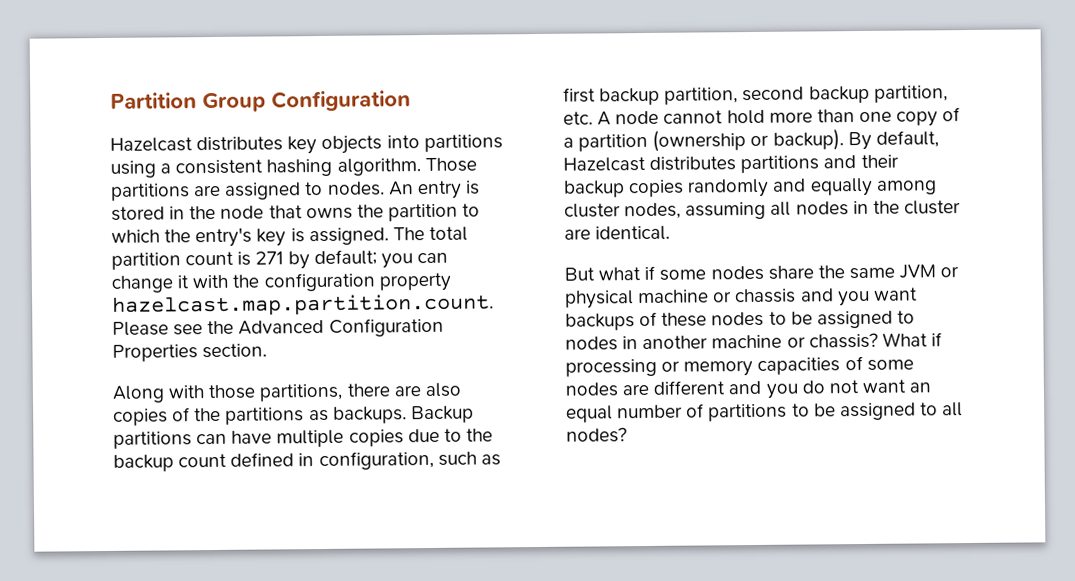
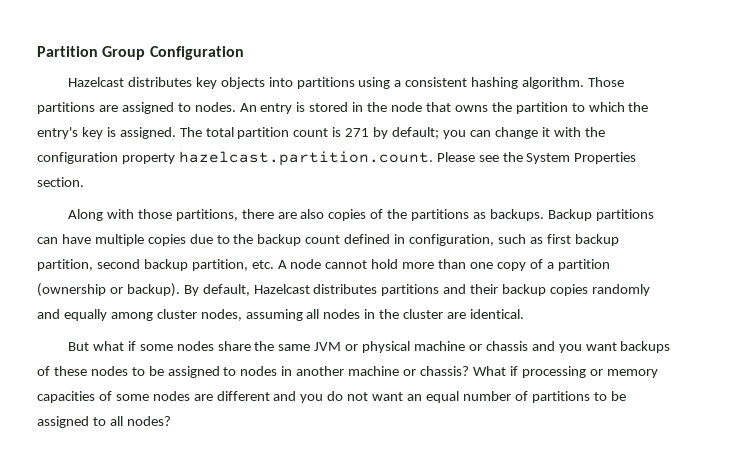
[112,293,494,317] hazelcast.map.partition.count. -> [178,151,433,166] hazelcast.partition.count.
[238,317,444,337] Advanced Configuration -> [526,153,571,164] System

